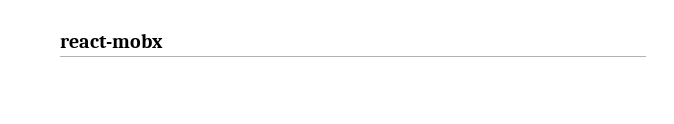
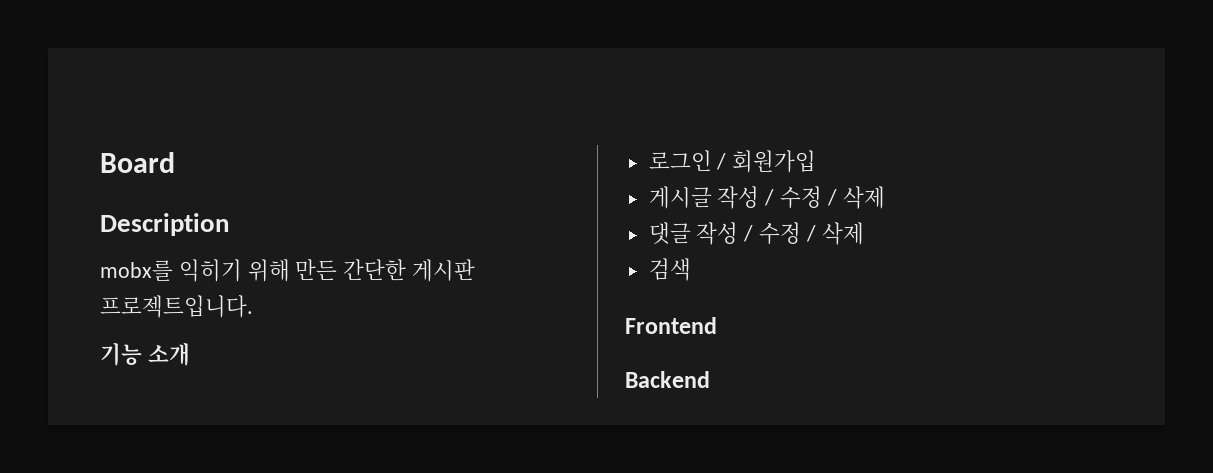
[60,33,163,48] react-mobx -> [100,152,175,173] [100,213,229,236] [100,259,476,282] [100,295,253,318] [100,342,190,366] [648,150,817,173] [648,186,885,209] [648,222,864,245] [648,258,691,281] [625,317,717,334] [625,371,710,388] Board // Description // mobx를 익히기 위해 만든 간단한 게시판 프로젝트입니다. // 기능 소개 // 로그인 / 회원가입 // 게시글 작성 / 수정 / 삭제 // 댓글 작성 / 수정 / 삭제 // 검색 // Frontend // Backend

